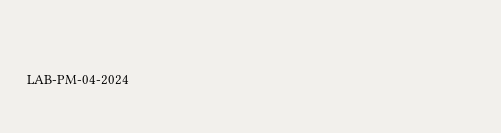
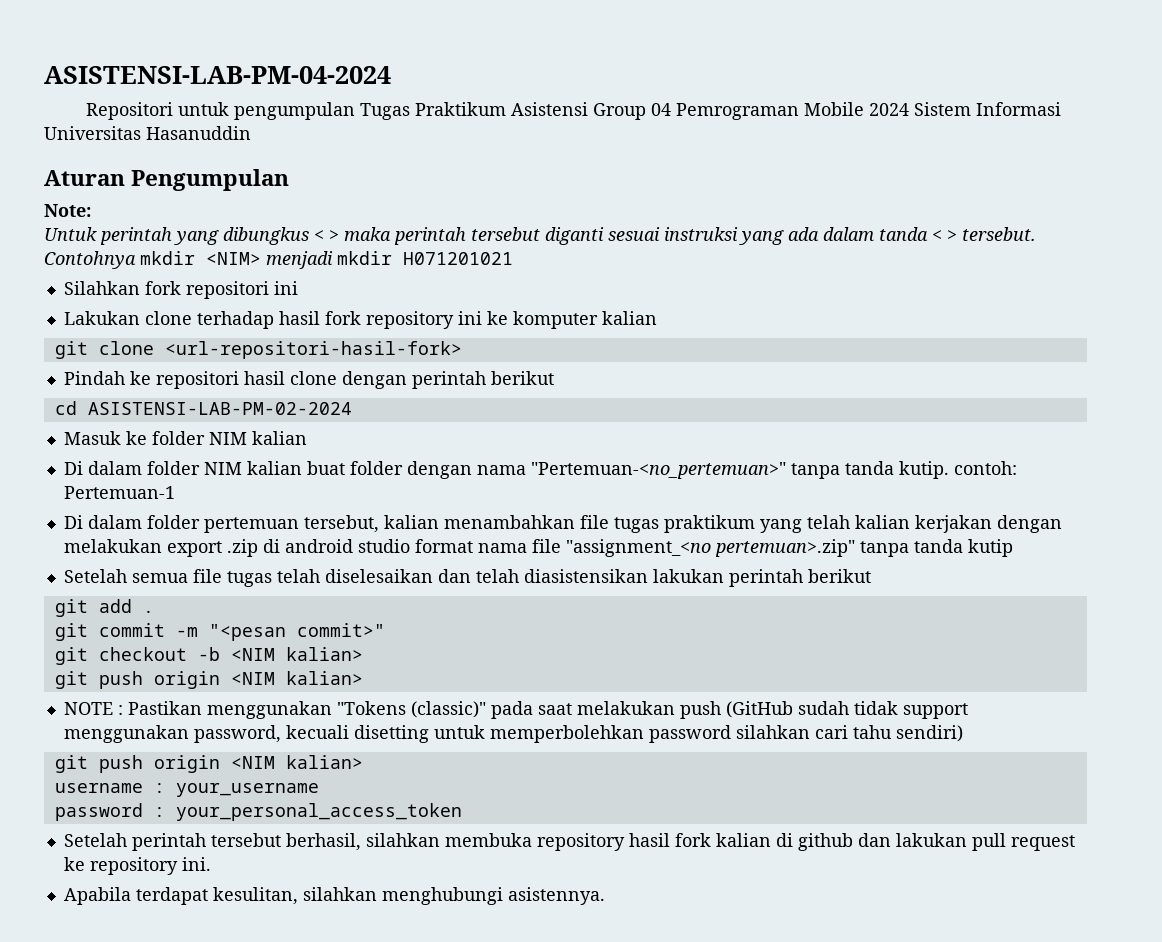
[27,75,129,85] LAB-PM-04-2024 -> [44,66,391,84] [86,102,1062,120] [44,126,251,140] [44,169,290,191] [44,204,91,217] [44,227,1036,245] [44,251,513,269] [63,281,298,299] [63,311,657,329] [54,341,462,359] [63,371,554,389] [54,401,352,415] [63,431,307,445] [63,461,1017,479] [63,486,175,499] [63,515,1062,533] [63,539,1013,557] [63,569,871,587] [54,599,154,617] [54,623,385,641] [54,647,363,665] [54,671,363,689] [63,701,968,719] [63,725,963,743] [54,755,363,773] [54,783,319,797] [54,803,462,821] [63,833,1075,851] [63,857,211,875] [63,887,605,905] ASISTENSI-LAB-PM-04-2024 // Repositori untuk pengumpulan Tugas Praktikum Asistensi Group 04 Pemrograman Mobile 2024 Sistem Informasi Universitas Hasanuddin // Aturan Pengumpulan // Note: // Untuk perintah yang dibungkus < > maka perintah tersebut diganti sesuai instruksi yang ada dalam tanda < > tersebut. Contohnya mkdir <NIM> menjadi mkdir H071201021 // Silahkan fork repositori ini // Lakukan clone terhadap hasil fork repository ini ke komputer kalian // git clone <url-repositori-hasil-fork> // Pindah ke repositori hasil clone dengan perintah berikut // cd ASISTENSI-LAB-PM-02-2024 // Masuk ke folder NIM kalian // Di dalam folder NIM kalian buat folder dengan nama "Pertemuan-<no_pertemuan>" tanpa tanda kutip. contoh: Pertemuan-1 // Di dalam folder pertemuan tersebut, kalian menambahkan file tugas praktikum yang telah kalian kerjakan dengan melakukan export .zip di android studio format nama file "assignment_<no pertemuan>.zip" tanpa tanda kutip // Setelah semua file tugas telah diselesaikan dan telah diasistensikan lakukan perintah berikut // git add . // git commit -m "<pesan commit>" // git checkout -b <NIM kalian> // git push origin <NIM kalian> // NOTE : Pastikan menggunakan "Tokens (classic)" pada saat melakukan push (GitHub sudah tidak support menggunakan password, kecuali disetting untuk memperbolehkan password silahkan cari tahu sendiri) // git push origin <NIM kalian> // username : your_username // password : your_personal_access_token // Setelah perintah tersebut berhasil, silahkan membuka repository hasil fork kalian di github dan lakukan pull request ke repository ini. // Apabila terdapat kesulitan, silahkan menghubungi asistennya.

